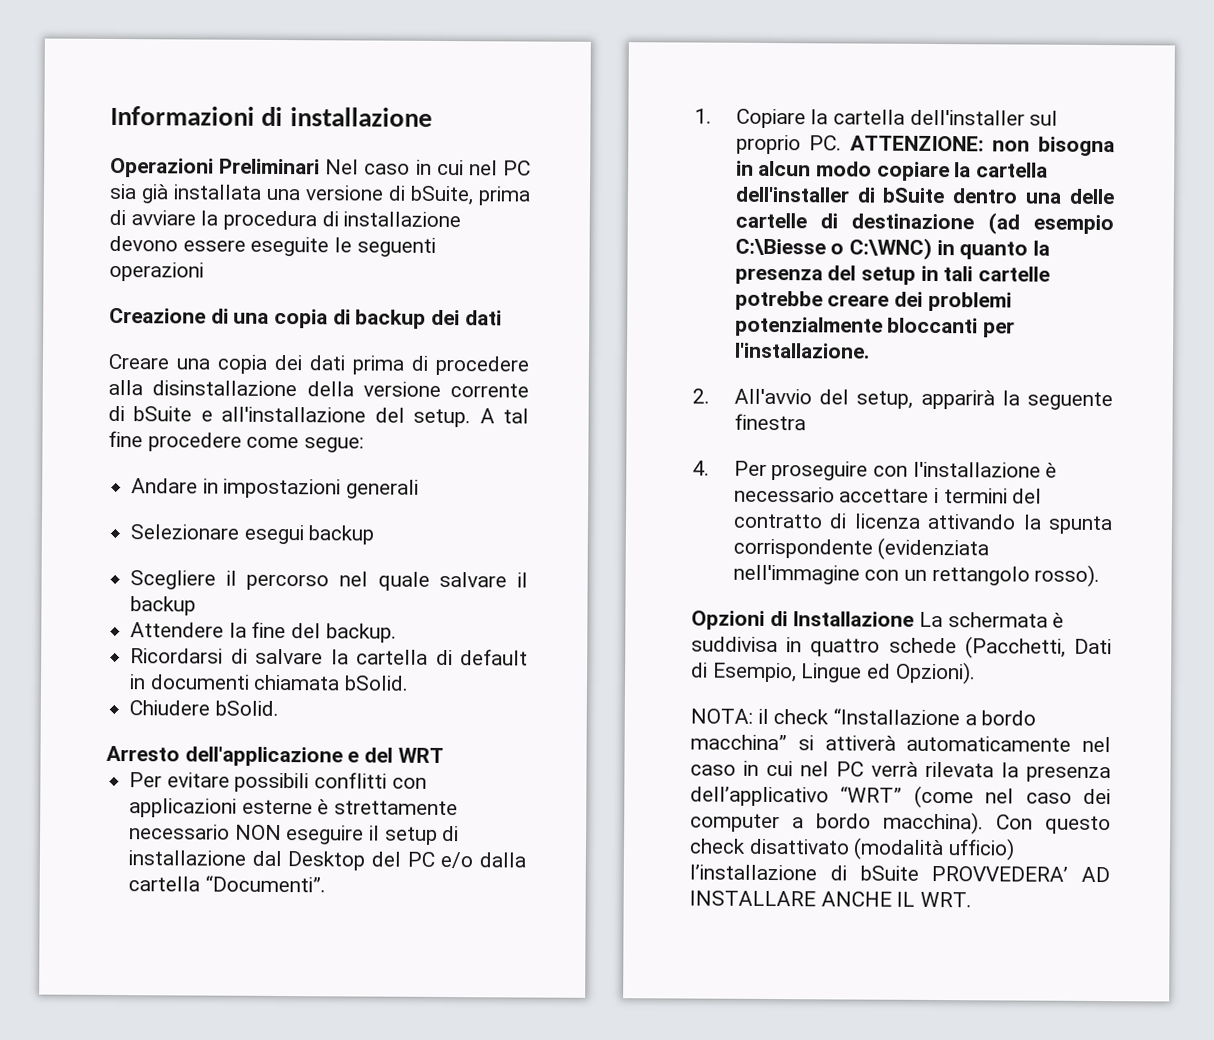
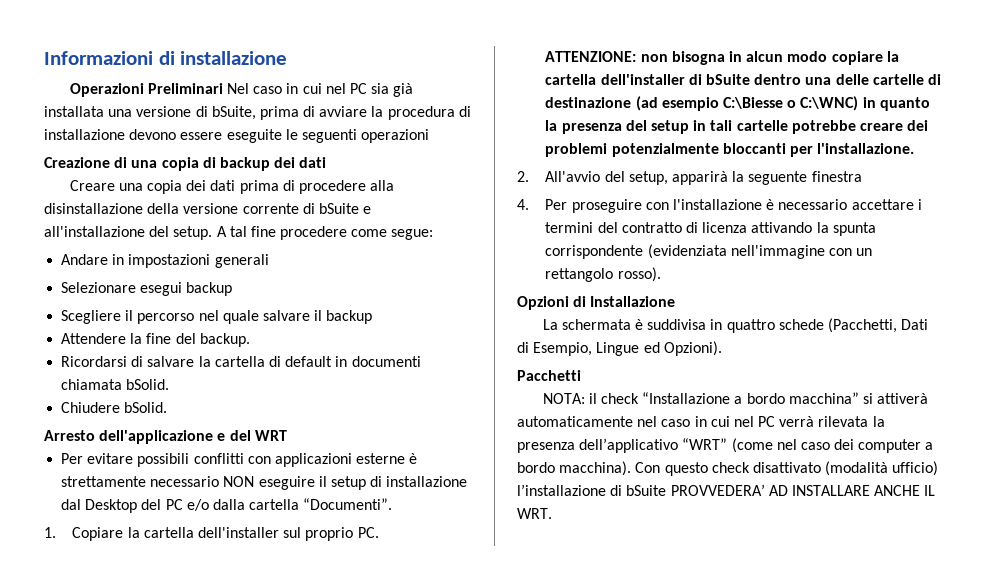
(915, 619) none -> (676, 301) //
(976, 673) none -> [517,370,581,381] // Pacchetti

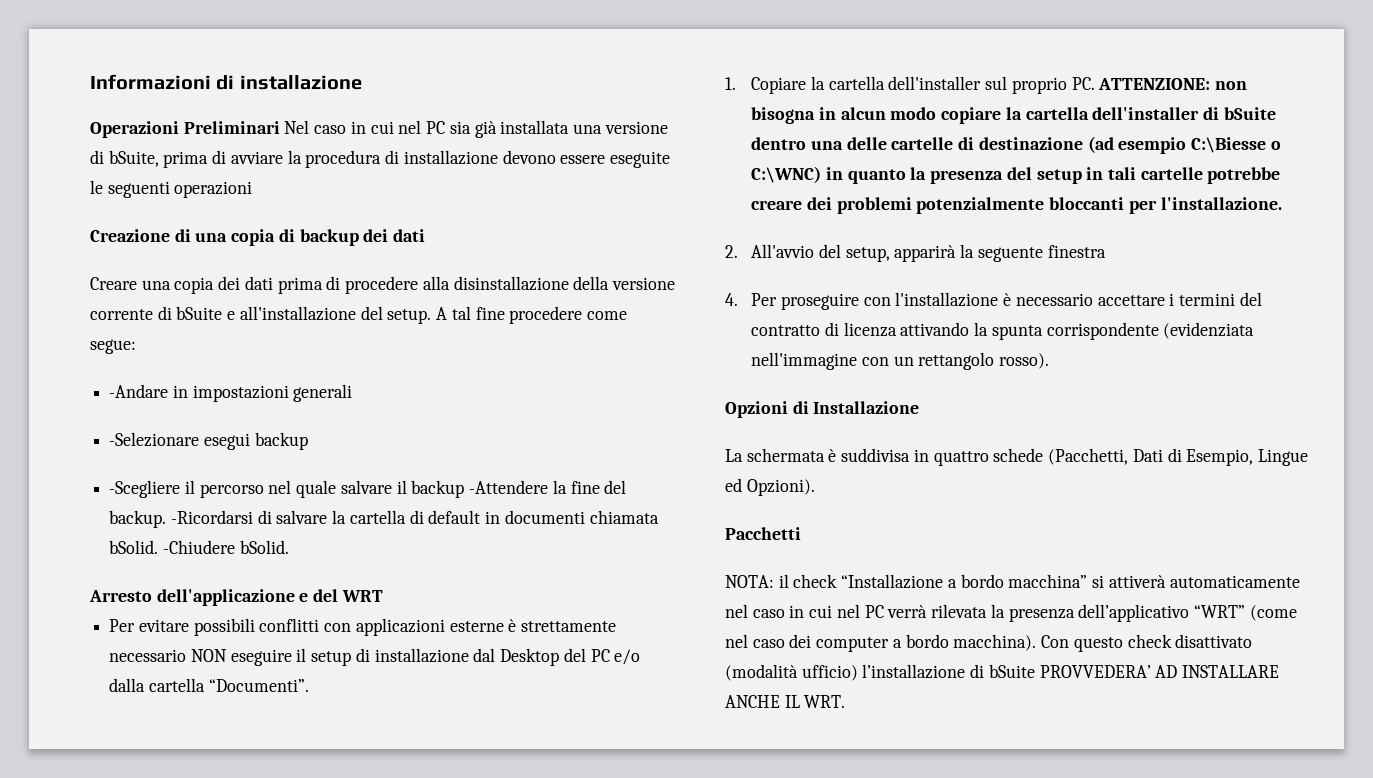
[61,254,109,265] Andare -> [109,384,169,398] -Andare
[61,282,137,293] Selezionare -> [109,432,200,447] -Selezionare
[61,310,122,324] Scegliere -> [109,480,181,498] -Scegliere
[61,333,127,344] // Attendere -> [469,480,549,494] -Attendere
[61,356,128,367] // Ricordarsi -> [170,510,253,524] -Ricordarsi
[61,402,121,413] // Chiudere -> [162,540,235,554] -Chiudere

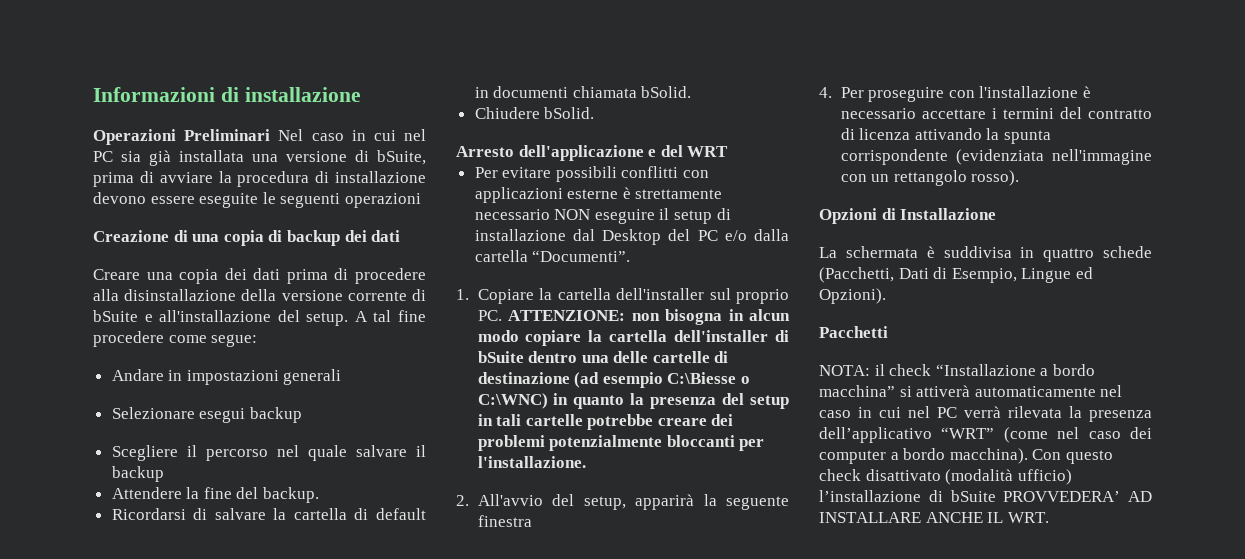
[109,384,169,398] -Andare -> [111,369,164,381] Andare
[109,432,200,447] -Selezionare -> [111,407,195,419] Selezionare
[109,480,181,498] -Scegliere -> [111,445,178,461] Scegliere
[469,480,549,494] -Attendere -> [111,487,182,499] // Attendere
[170,510,253,524] -Ricordarsi -> [111,508,186,520] // Ricordarsi
[162,540,235,554] -Chiudere -> [474,107,540,119] // Chiudere

